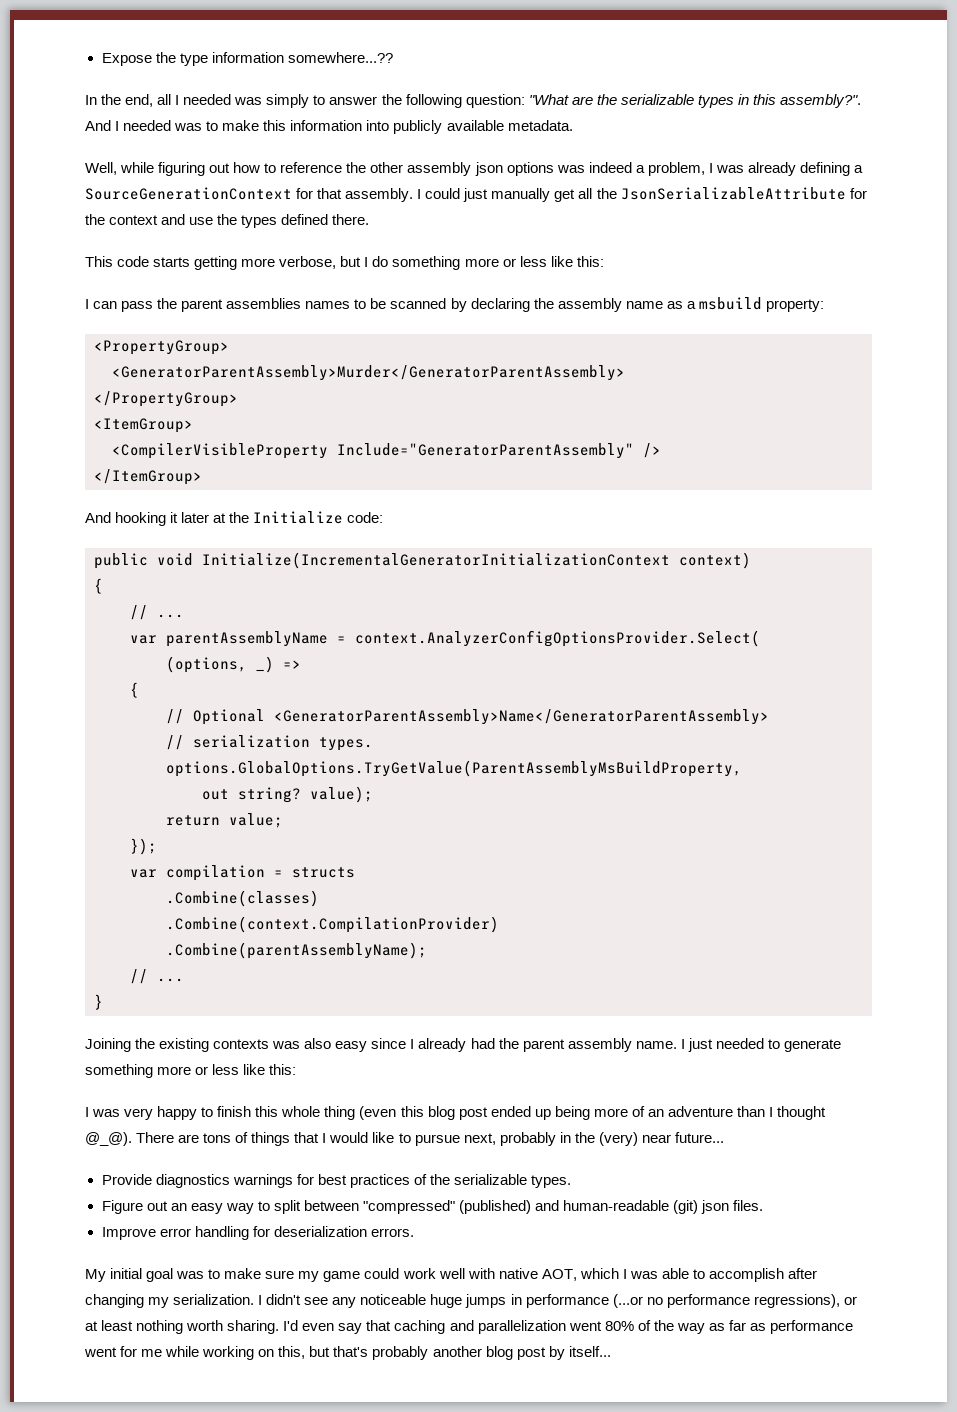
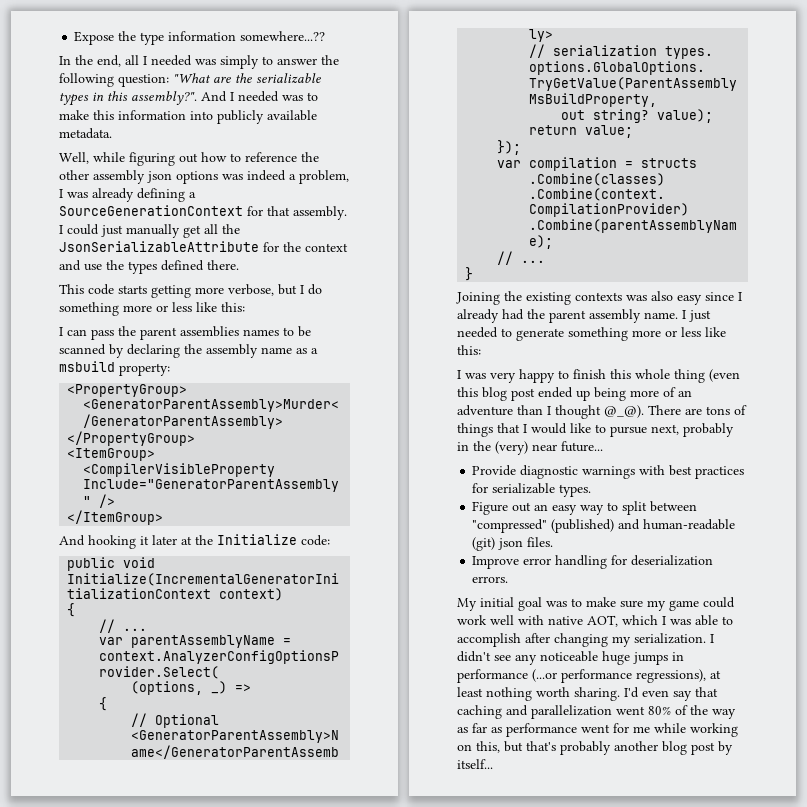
[155,1174,450,1188] diagnostics warnings for best practices of the -> [520,465,745,479] [472,483,489,493] diagnostic warnings with best practices for
[646,1297,663,1305] no -> (557, 675) none
[843,1296,857,1305] or -> (706, 676) none

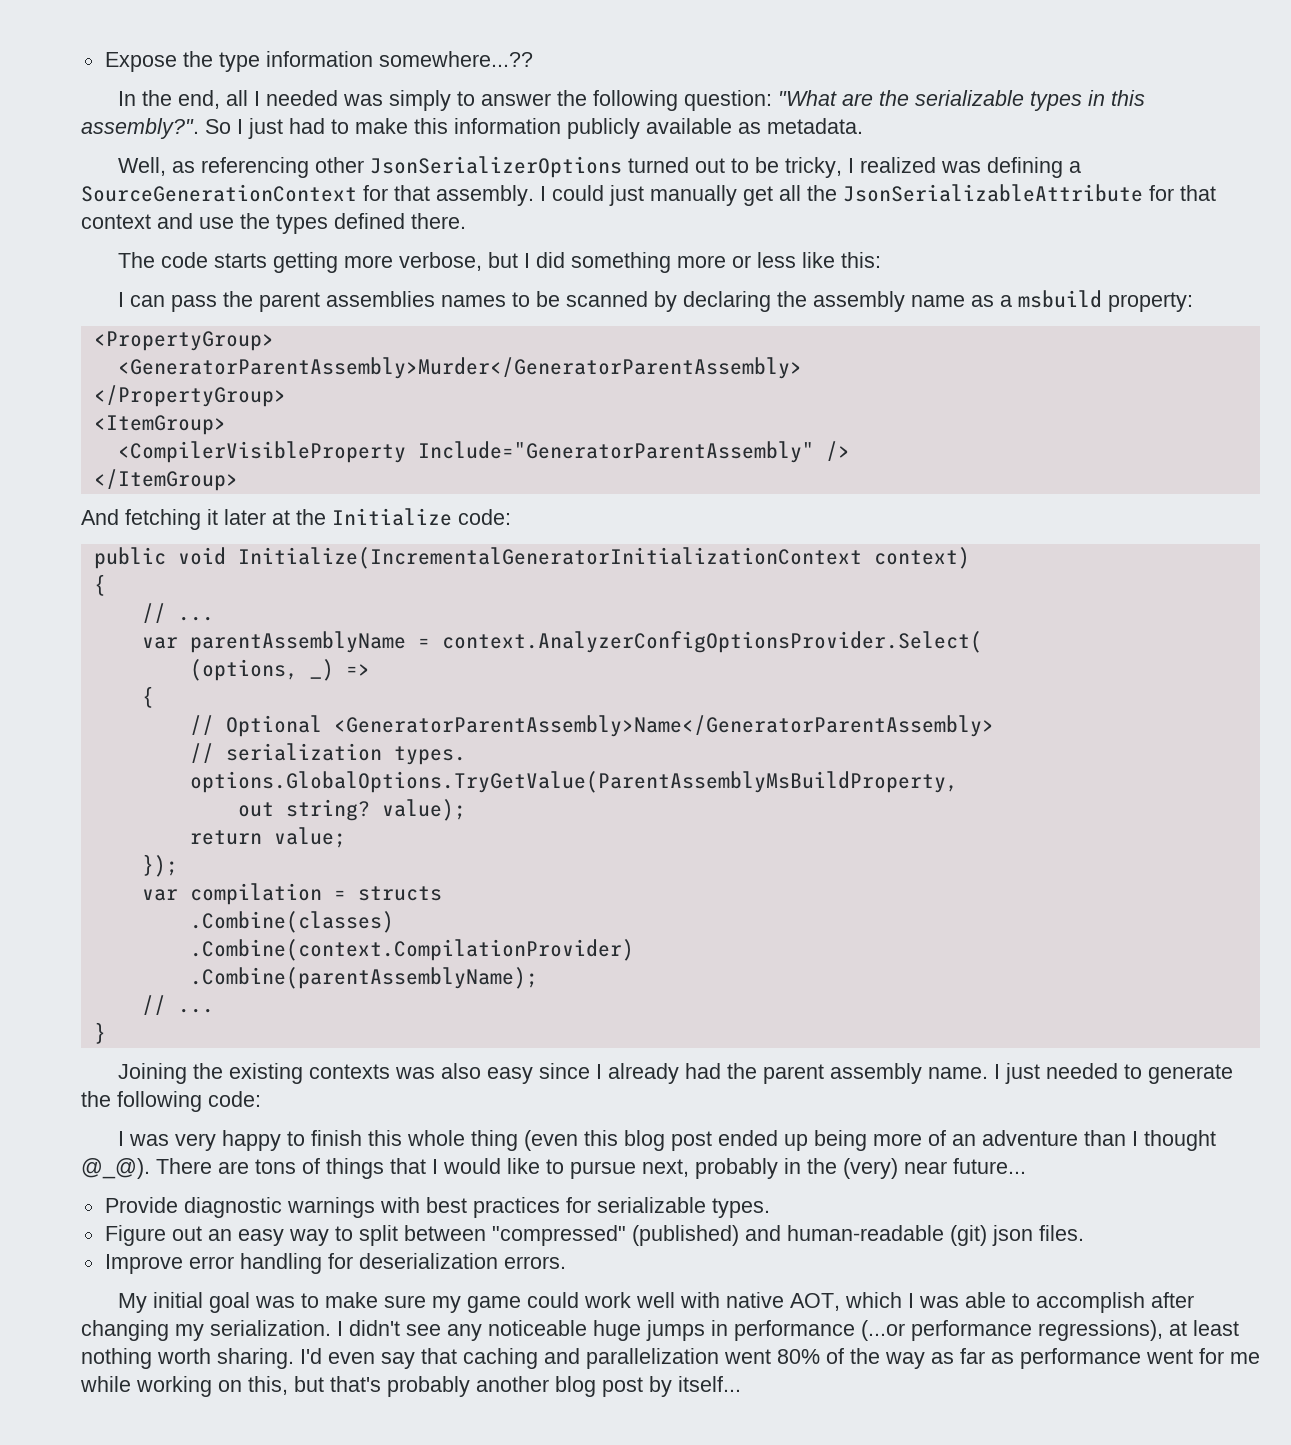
[201,91,303,102] And I needed was -> [205,118,325,139] So I just had
[190,111,213,120] into -> (561, 126) none
(317, 115) none -> [738,122,761,134] as
[93,152,319,166] [59,170,349,184] [59,188,134,202] while figuring out how to reference the other assembly json options was indeed a problem, I was already -> [172,156,982,178] as referencing other JsonSerializerOptions turned out to be tricky, I realized was
[283,242,301,252] the -> [1180,185,1216,201] that
[59,284,84,294] This -> [118,252,156,268] The
[308,284,322,295] do -> [536,252,566,268] did
[88,535,136,549] hooking -> [125,509,201,530] fetching
[568,327,726,341] [457,345,481,355] something more or less like this: -> [81,1091,261,1112] the following code:

